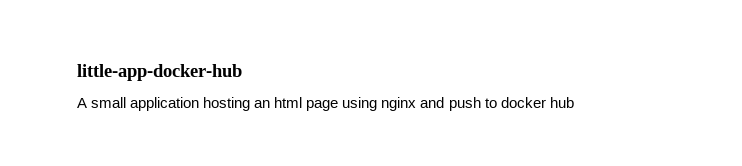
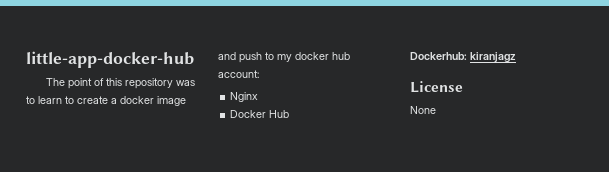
[77,97,417,111] A small application hosting an html page using nginx -> [46,78,196,89] [26,96,186,106] The point of this repository was to learn to create a docker image
(497, 103) none -> [277,54,292,62] my
(574, 102) none -> [218,70,259,78] [230,92,259,102] [230,110,290,118] [410,52,516,63] [410,81,463,93] [410,106,436,114] account: // Nginx // Docker Hub // Dockerhub: kiranjagz // License // None

